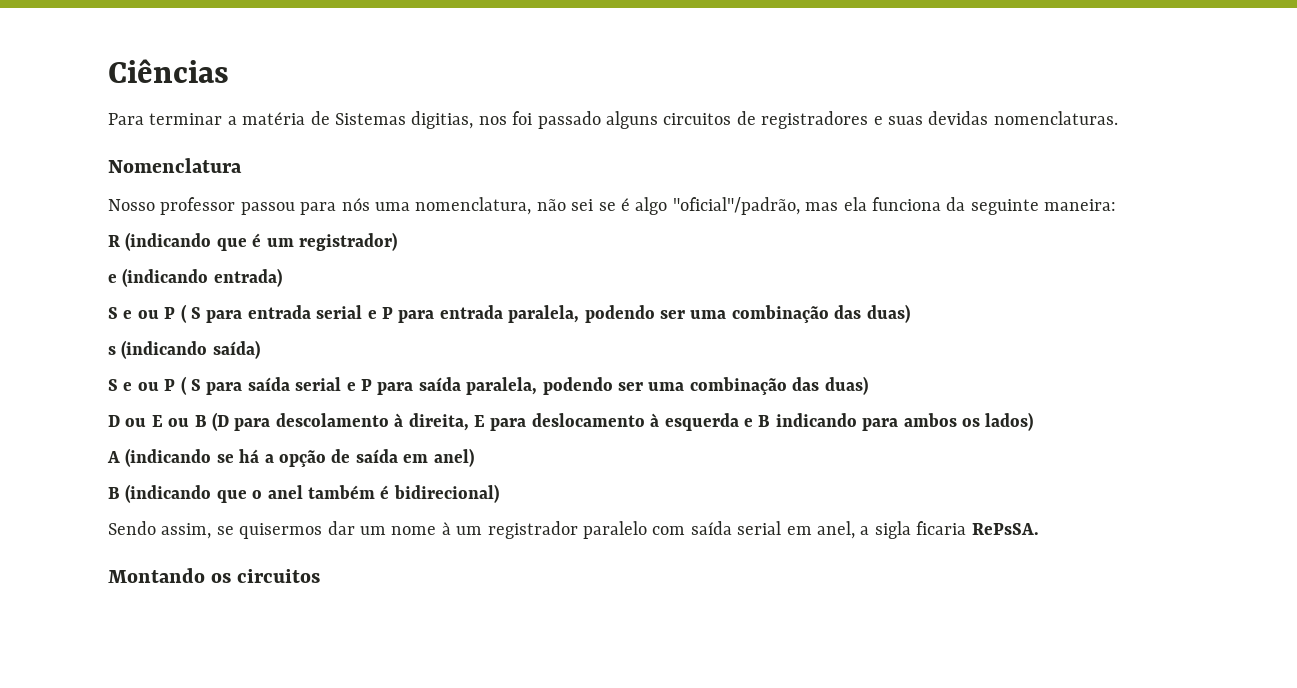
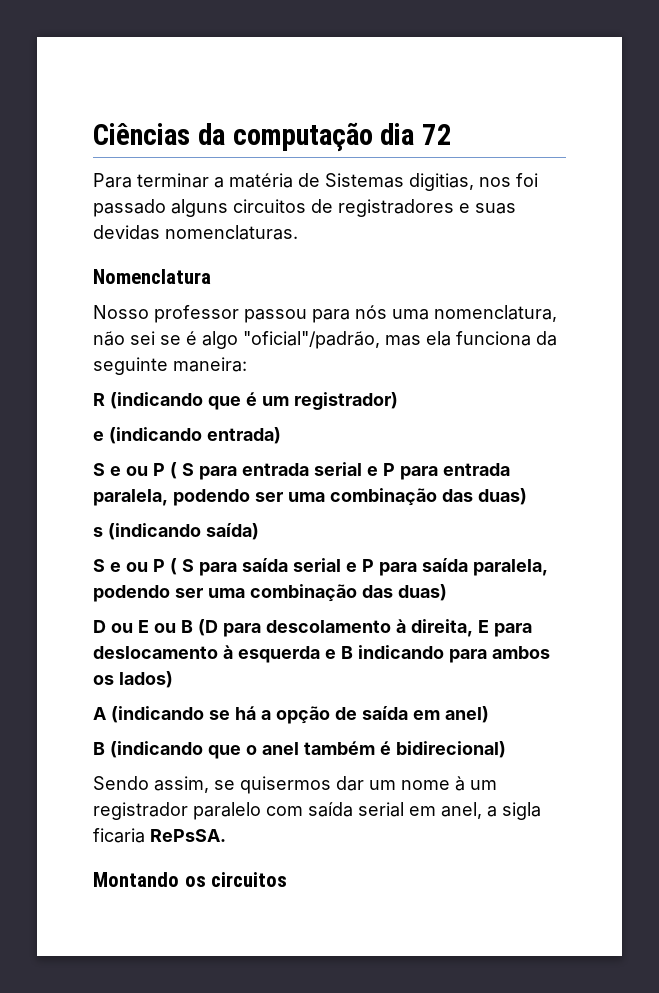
(229, 71) none -> [197,122,453,152] da computação dia 72

